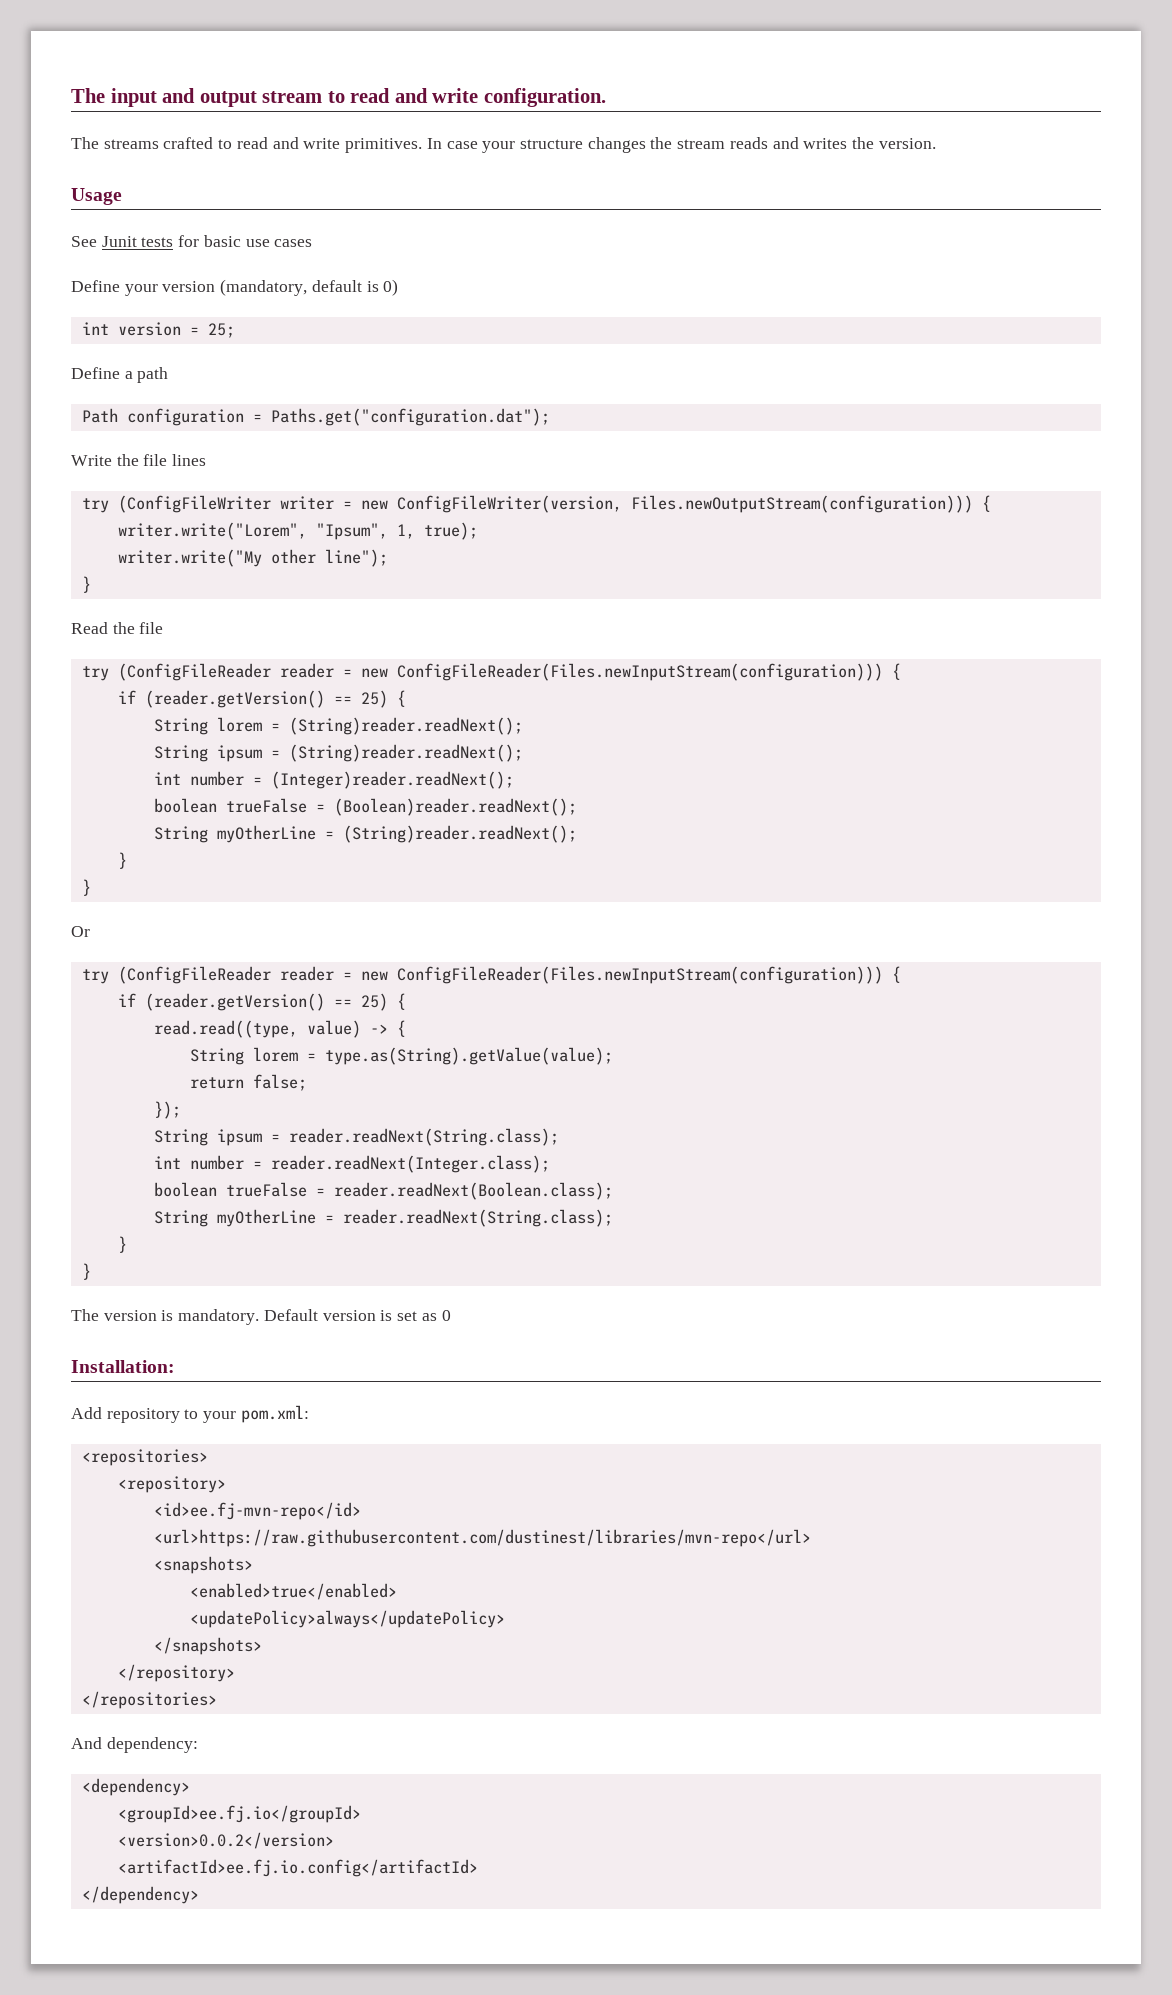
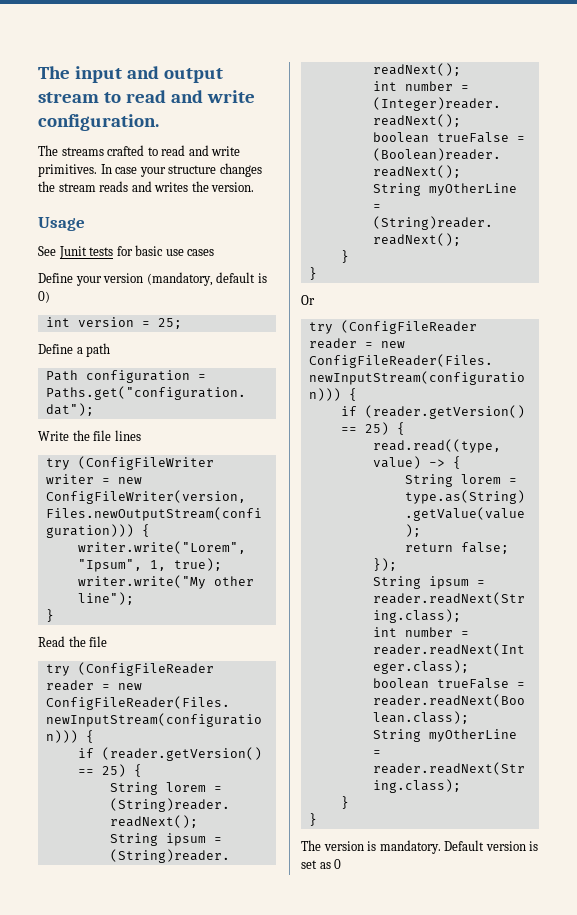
[71,1360,175,1373] [71,1405,309,1423] [81,1449,208,1466] [117,1476,226,1493] [153,1502,361,1520] [153,1529,811,1547] [153,1556,253,1574] [189,1583,397,1600] [189,1610,505,1628] [153,1637,262,1655] [117,1664,235,1682] [81,1691,217,1709] [71,1737,198,1753] [81,1778,190,1796] [117,1805,361,1823] [117,1832,334,1849] [117,1859,478,1877] [81,1886,199,1904] // Installation: // Add repository to your pom.xml: // <repositories> // <repository> // <id>ee.fj-mvn-repo</id> // <url>https://raw.githubusercontent.com/dustinest/libraries/mvn-repo</url> // <snapshots> // <enabled>true</enabled> // <updatePolicy>always</updatePolicy> // </snapshots> // </repository> // </repositories> // And dependency: // <dependency> // <groupId>ee.fj.io</groupId> // <version>0.0.2</version> // <artifactId>ee.fj.io.config</artifactId> // </dependency> -> (342, 864) none

